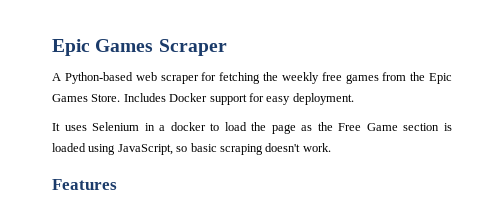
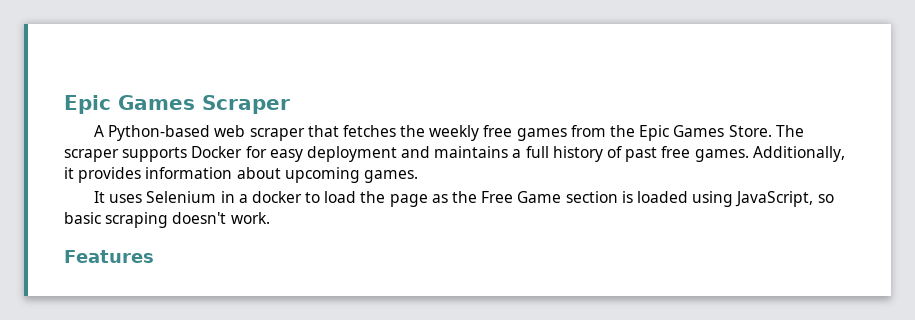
[201,72,261,84] for fetching -> [307,125,396,137] that fetches
[123,93,354,105] Includes Docker support for easy deployment. -> [775,125,804,137] [64,146,845,162] [64,167,418,183] The scraper supports Docker for easy deployment and maintains a full history of past free games. Additionally, it provides information about upcoming games.

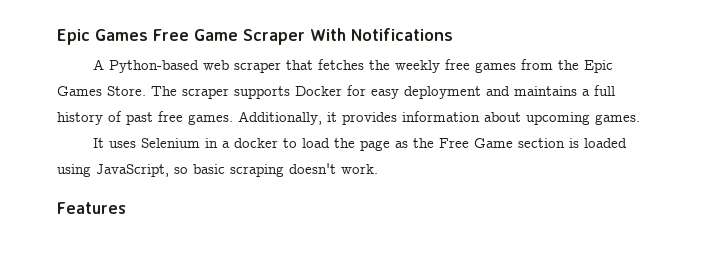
[64,95,195,114] Epic Games -> [57,29,238,45] Epic Games Free Game
(290, 104) none -> [310,28,453,41] With Notifications

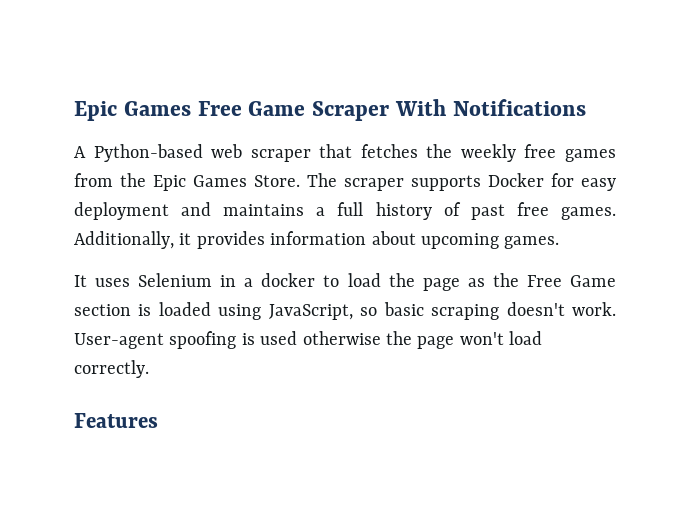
(378, 169) none -> [74,331,543,349] [74,360,149,378] User-agent spoofing is used otherwise the page won't load correctly.

